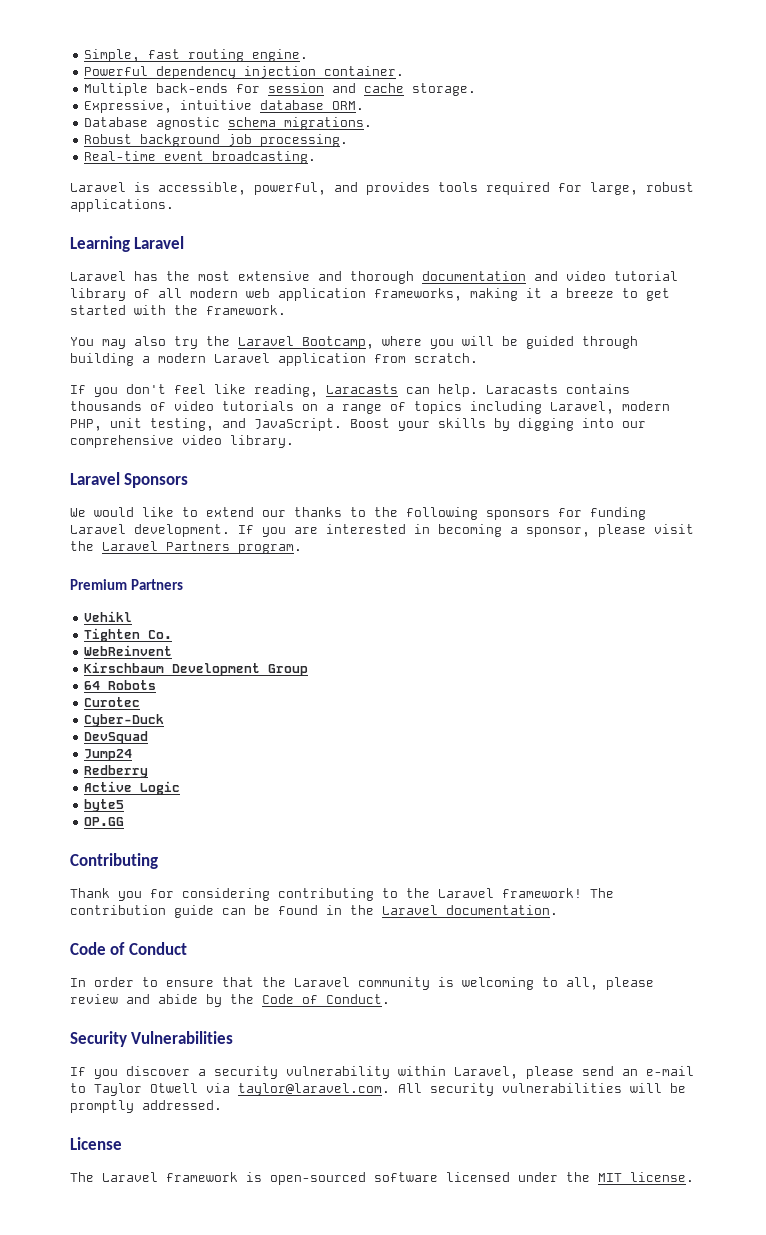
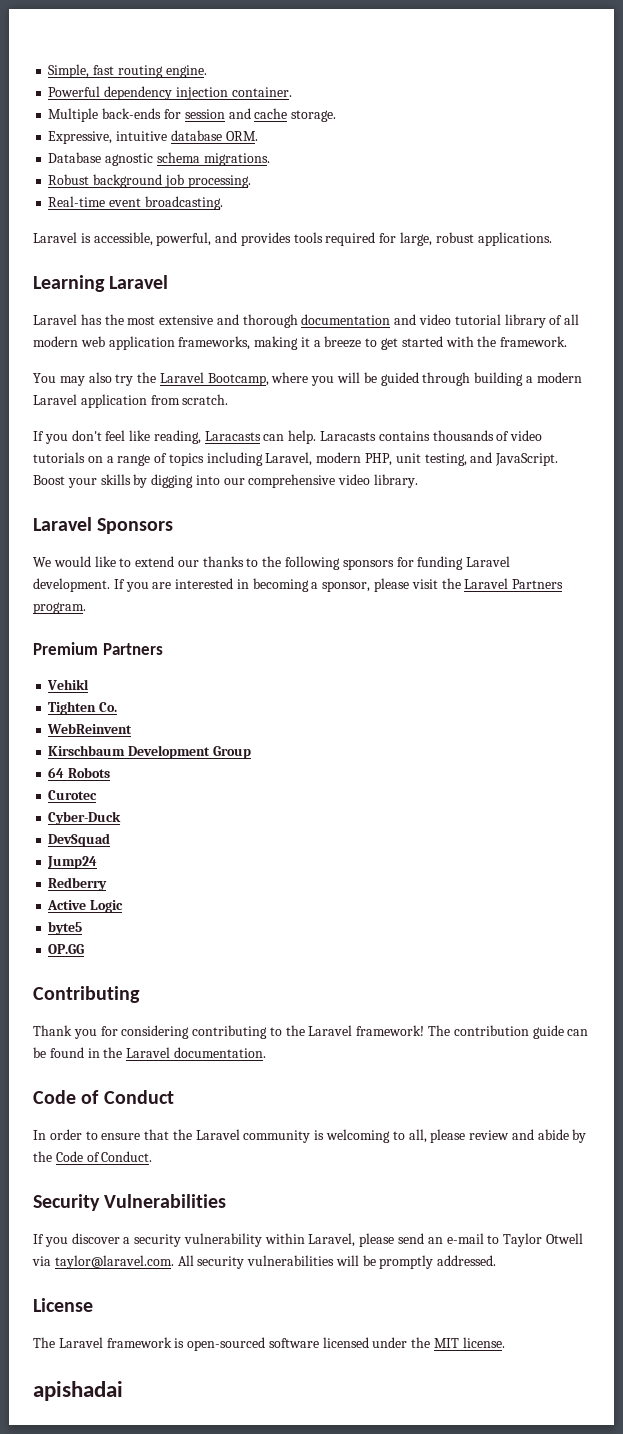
(694, 1177) none -> [33,1381,123,1401] // apishadai

